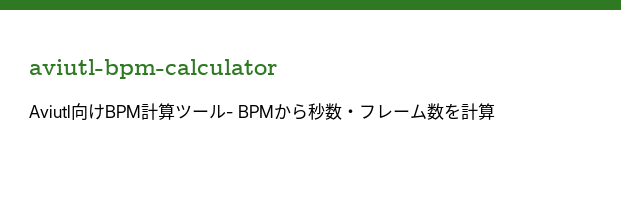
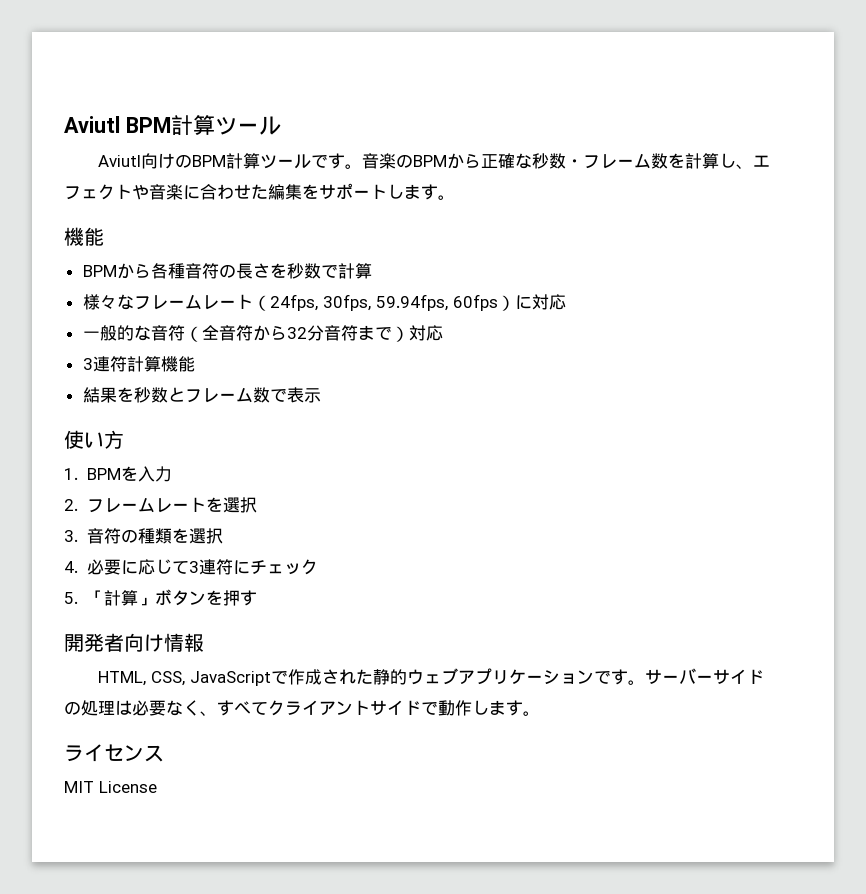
[29,59,277,79] [29,103,308,120] aviutl-bpm-calculator // Aviutl向けBPM計算ツール- BPMから -> [64,115,281,135] [98,153,533,169] Aviutl BPM計算ツール // Aviutl向けのBPM計算ツールです。音楽のBPMから正確な
(495, 111) none -> [719,153,771,169] [64,183,455,200] [64,227,104,246] [82,263,372,279] [82,294,566,311] [82,325,443,342] [82,356,195,372] [82,387,321,403] [64,430,124,449] [64,466,172,482] [64,497,257,513] [64,528,223,544] [64,559,318,575] [64,589,257,606] [64,633,204,652] [98,668,765,686] [64,700,540,716] [64,744,164,762] [64,781,157,793] し、エフェクトや音楽に合わせた編集をサポートします。 // 機能 // BPMから各種音符の長さを秒数で計算 // 様々なフレームレート（24fps, 30fps, 59.94fps, 60fps）に対応 // 一般的な音符（全音符から32分音符まで）対応 // 3連符計算機能 // 結果を秒数とフレーム数で表示 // 使い方 // 1. BPMを入力 // 2.フレームレートを選択 // 3.音符の種類を選択 // 4.必要に応じて3連符にチェック // 5.「計算」ボタンを押す // 開発者向け情報 // HTML, CSS, JavaScriptで作成された静的ウェブアプリケーションです。サーバーサイドの処理は必要なく、すべてクライアントサイドで動作します。 // ライセンス // MIT License

